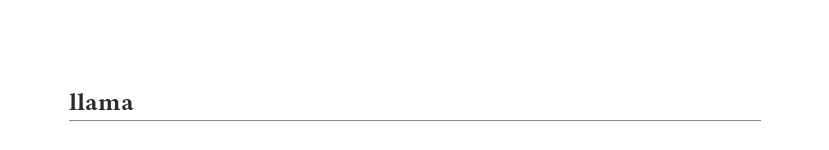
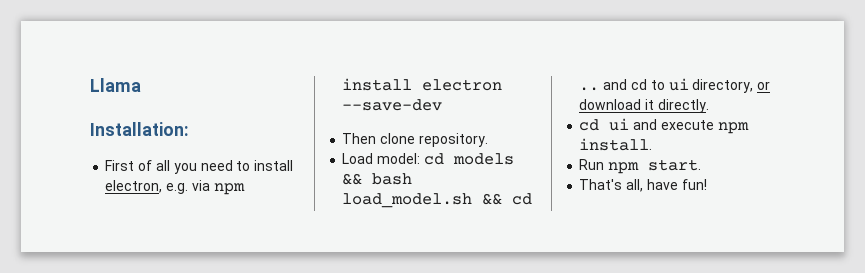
[69,93,134,110] llama -> [90,78,141,92] [90,122,189,136] [105,160,294,174] [105,180,245,195] [342,78,503,91] [342,99,443,111] [342,133,488,147] [342,153,514,165] [342,173,413,185] [342,193,533,208] [579,78,771,93] [579,99,709,113] [579,118,749,134] [579,138,653,151] [579,159,702,174] [579,179,707,192] Llama // Installation: // First of all you need to install electron, e.g. via npm install electron --save-dev // Then clone repository. // Load model: cd models && bash load_model.sh && cd .. and cd to ui directory, or download it directly. // cd ui and execute npm install. // Run npm start. // That's all, have fun!

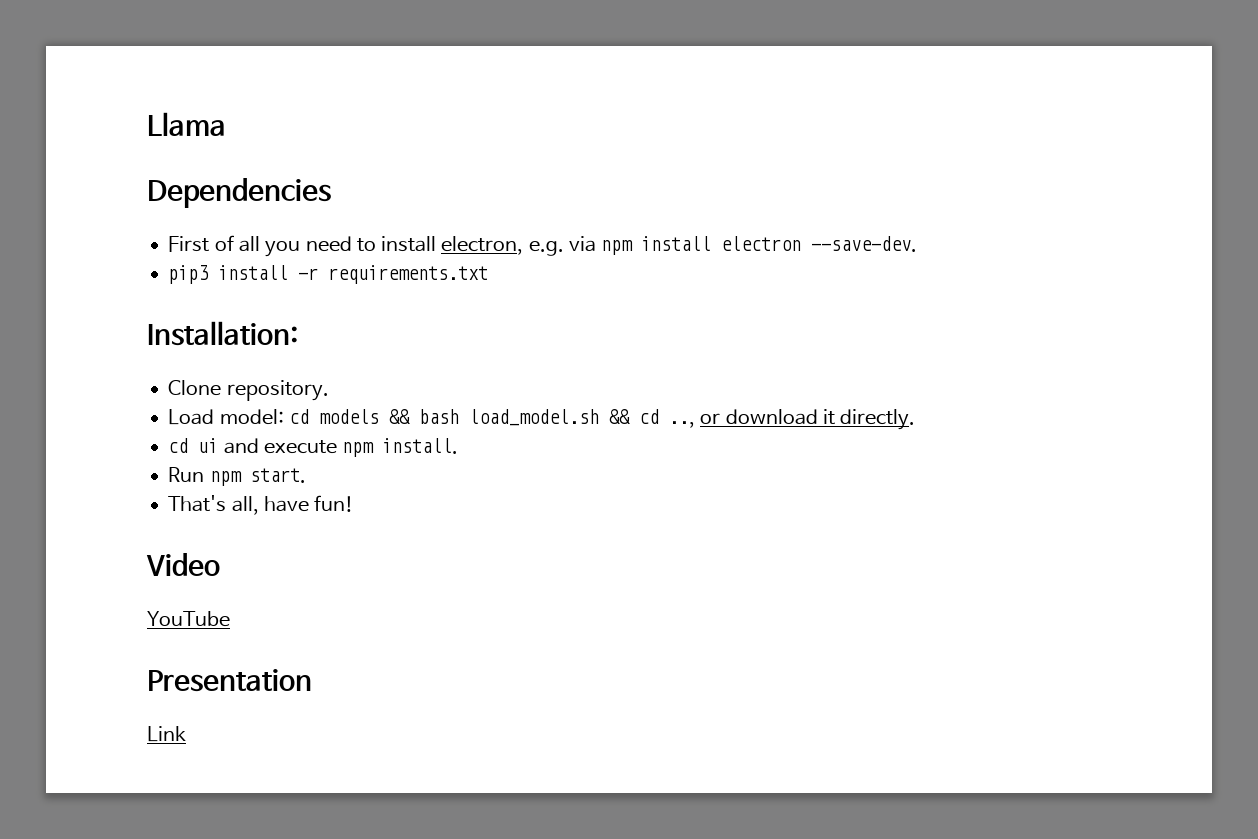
[90,122,189,136] Installation: -> [147,178,331,208] Dependencies
[342,99,443,111] [342,133,416,144] --save-dev // Then clone -> [811,236,918,252] [168,265,489,284] [147,321,298,346] [168,380,222,396] --save-dev. // pip3 install -r requirements.txt // Installation: // Clone
[579,78,754,93] .. and cd to ui directory, -> [668,421,695,428] ..,
(707, 184) none -> [146,553,220,576] [147,611,230,627] [147,669,312,692] [147,726,186,742] // Video // YouTube // Presentation // Link

